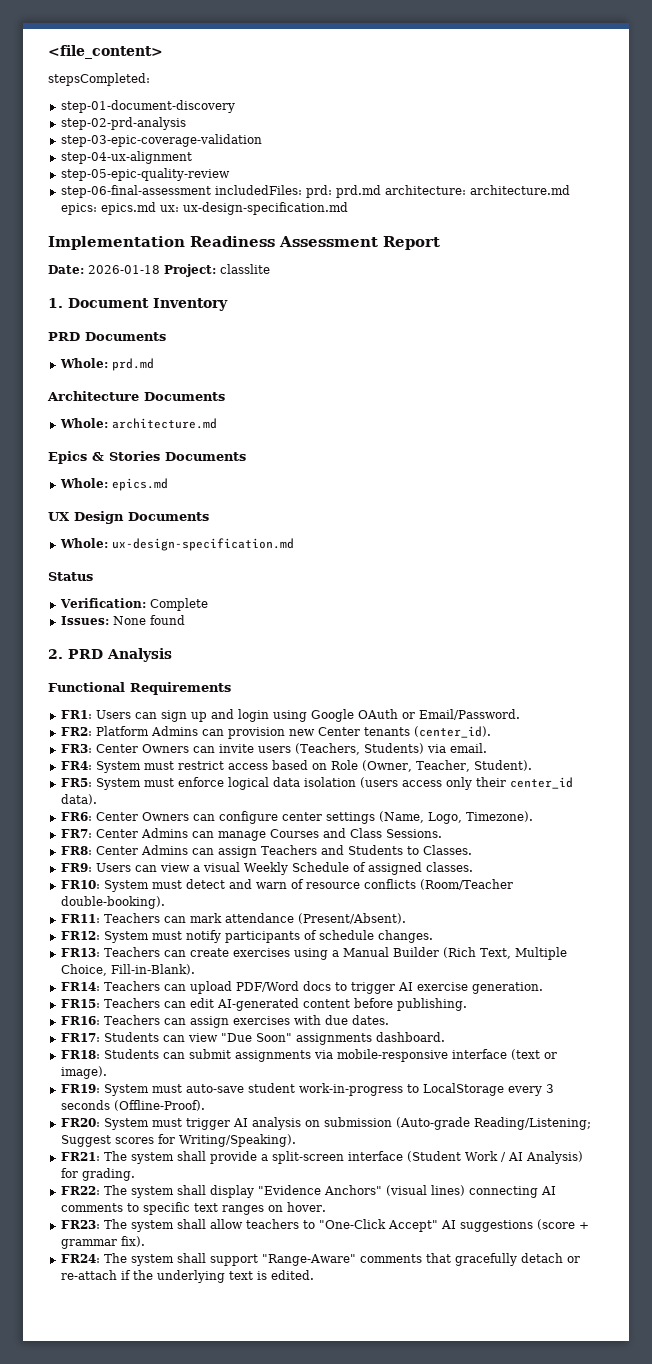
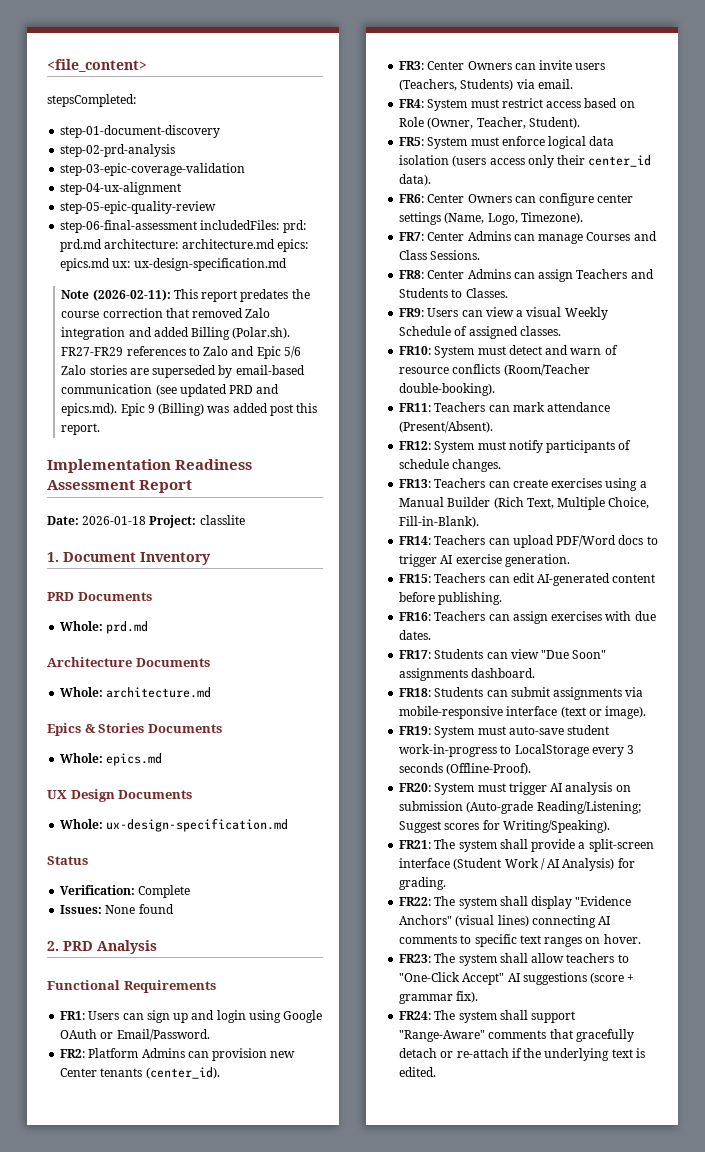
(348, 208) none -> [61,289,310,302] [61,308,271,318] [61,327,291,340] [61,346,301,359] [61,365,305,378] [61,384,280,397] [61,403,318,416] [61,423,101,435] // Note (2026-02-11): This report predates the course correction that removed Zalo integration and added Billing (Polar.sh). FR27-FR29 references to Zalo and Epic 5/6 Zalo stories are superseded by email-based communication (see updated PRD and epics.md). Epic 9 (Billing) was added post this report.

